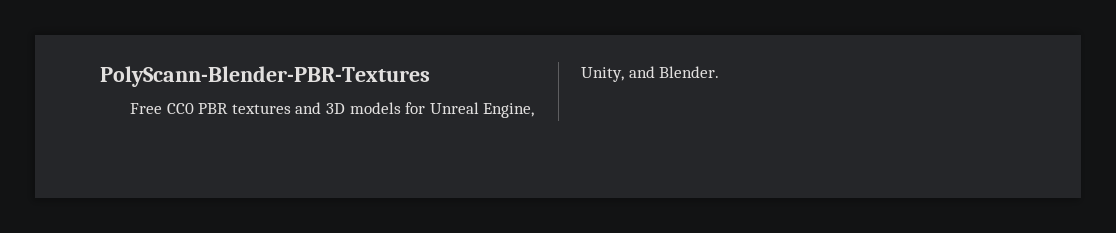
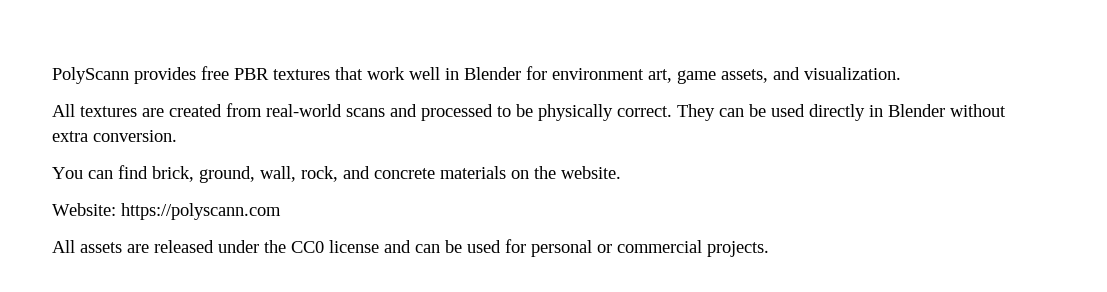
[100,66,430,87] [130,102,535,118] [581,66,720,82] PolyScann-Blender-PBR-Textures // Free CC0 PBR textures and 3D models for Unreal Engine, Unity, and Blender. -> [52,66,901,84] [52,103,1006,121] [52,130,177,142] [52,165,621,183] [52,203,281,220] [52,239,769,257] PolyScann provides free PBR textures that work well in Blender for environment art, game assets, and visualization. // All textures are created from real-world scans and processed to be physically correct. They can be used directly in Blender without extra conversion. // You can find brick, ground, wall, rock, and concrete materials on the website. // Website: https://polyscann.com // All assets are released under the CC0 license and can be used for personal or commercial projects.

